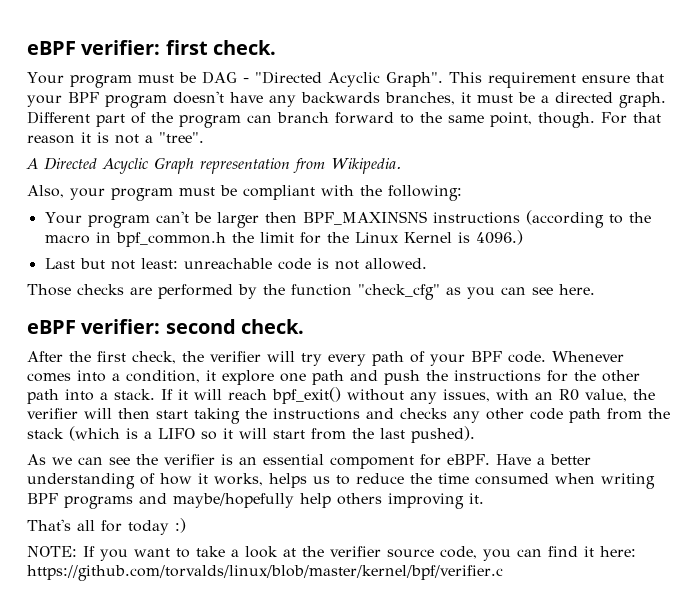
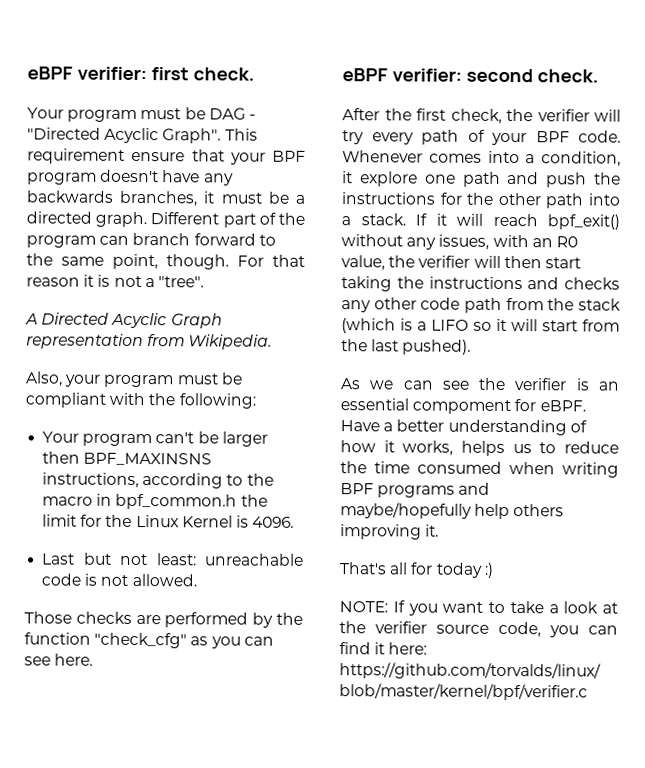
[432,210,604,228] instructions (according -> [42,472,224,489] instructions, according
[475,230,523,245] 4096.) -> [252,516,295,528] 4096.

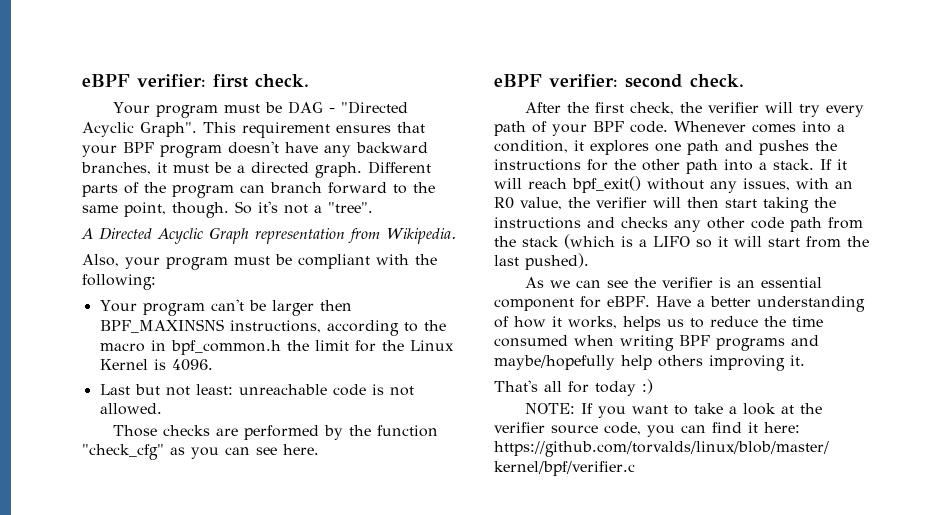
[131,151,186,162] ensure -> [336,125,391,133] ensures
[26,190,114,203] backwards -> [356,142,428,153] backward
[222,213,256,228] part -> [82,184,118,197] parts
[237,254,305,267] [26,274,111,287] For that reason it is -> [235,201,278,214] So it's
[359,171,418,187] explore -> [590,140,649,155] explores
[546,172,588,188] push -> [759,140,809,155] pushes
[412,399,512,415] compoment -> [494,298,574,311] component

